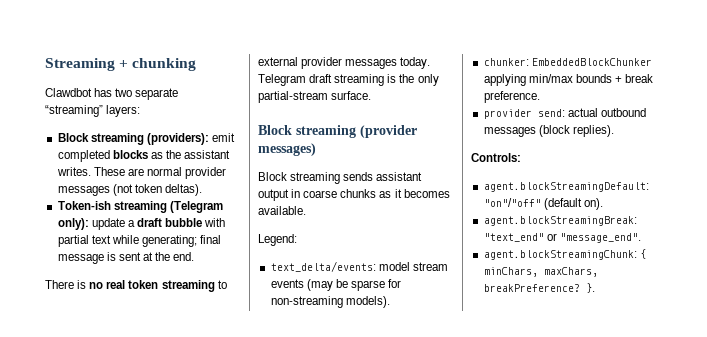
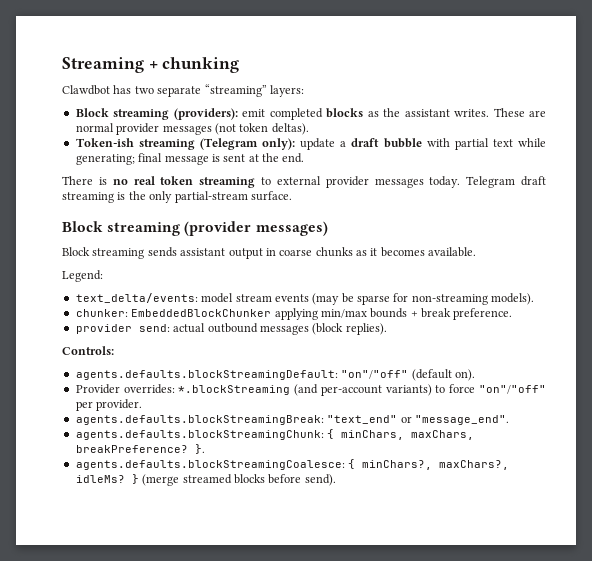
[483,182,649,192] agent.blockStreamingDefault: -> [75,370,338,380] agents.defaults.blockStreamingDefault:
[483,216,637,226] agent.blockStreamingBreak: -> [75,384,546,396] [75,399,143,411] [75,415,324,425] Provider overrides: *.blockStreaming (and per-account variants) to force "on"/"off" per provider. // agents.defaults.blockStreamingBreak:
[483,250,637,260] agent.blockStreamingChunk: -> [75,430,324,440] agents.defaults.blockStreamingChunk:
(595, 288) none -> [75,459,510,470] [75,474,336,486] // agents.defaults.blockStreamingCoalesce: { minChars?, maxChars?, idleMs? } (merge streamed blocks before send).

